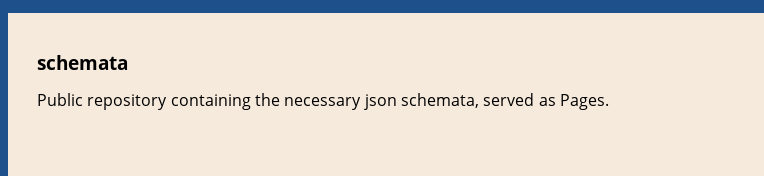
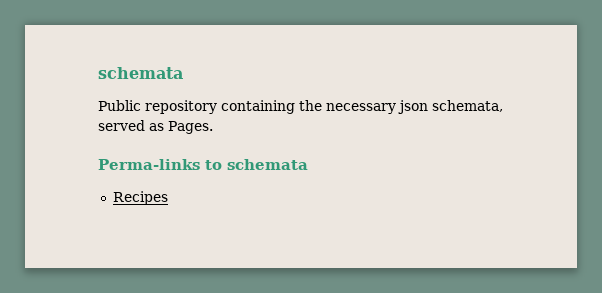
(609, 102) none -> [98,159,308,170] [112,191,168,205] // Perma-links to schemata // Recipes

